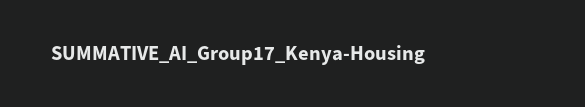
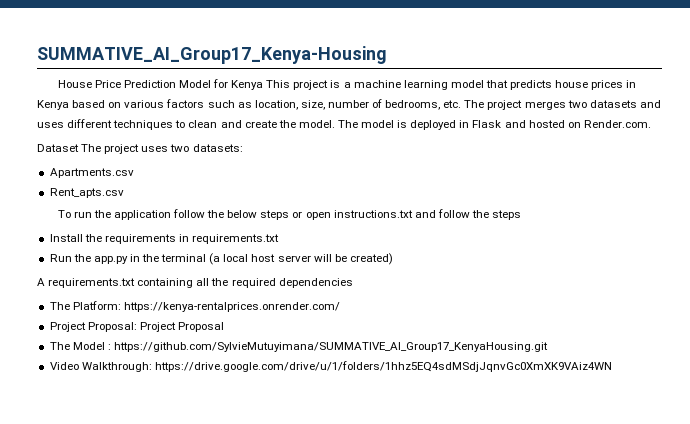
(425, 55) none -> [57,79,637,90] [37,99,661,110] [37,119,651,130] [37,144,243,154] [49,168,134,178] [49,188,124,198] [57,209,522,220] [49,234,280,244] [49,253,393,265] [37,278,353,288] [49,301,340,312] [49,322,224,332] [49,342,548,352] [49,361,612,372] // House Price Prediction Model for Kenya This project is a machine learning model that predicts house prices in Kenya based on various factors such as location, size, number of bedrooms, etc. The project merges two datasets and uses different techniques to clean and create the model. The model is deployed in Flask and hosted on Render.com. // Dataset The project uses two datasets: // Apartments.csv // Rent_apts.csv // To run the application follow the below steps or open instructions.txt and follow the steps // Install the requirements in requirements.txt // Run the app.py in the terminal (a local host server will be created) // A requirements.txt containing all the required dependencies // The Platform: https://kenya-rentalprices.onrender.com/ // Project Proposal: Project Proposal // The Model : https://github.com/SylvieMutuyimana/SUMMATIVE_AI_Group17_KenyaHousing.git // Video Walkthrough: https://drive.google.com/drive/u/1/folders/1hhz5EQ4sdMSdjJqnvGc0XmXK9VAiz4WN

